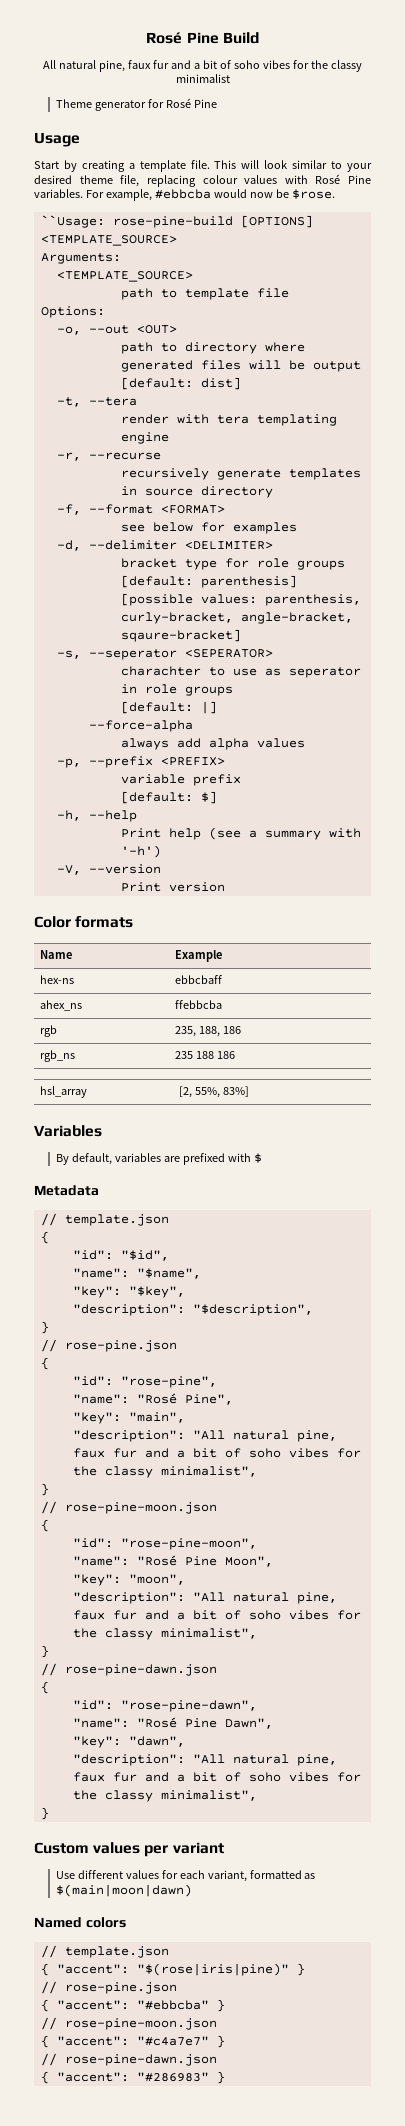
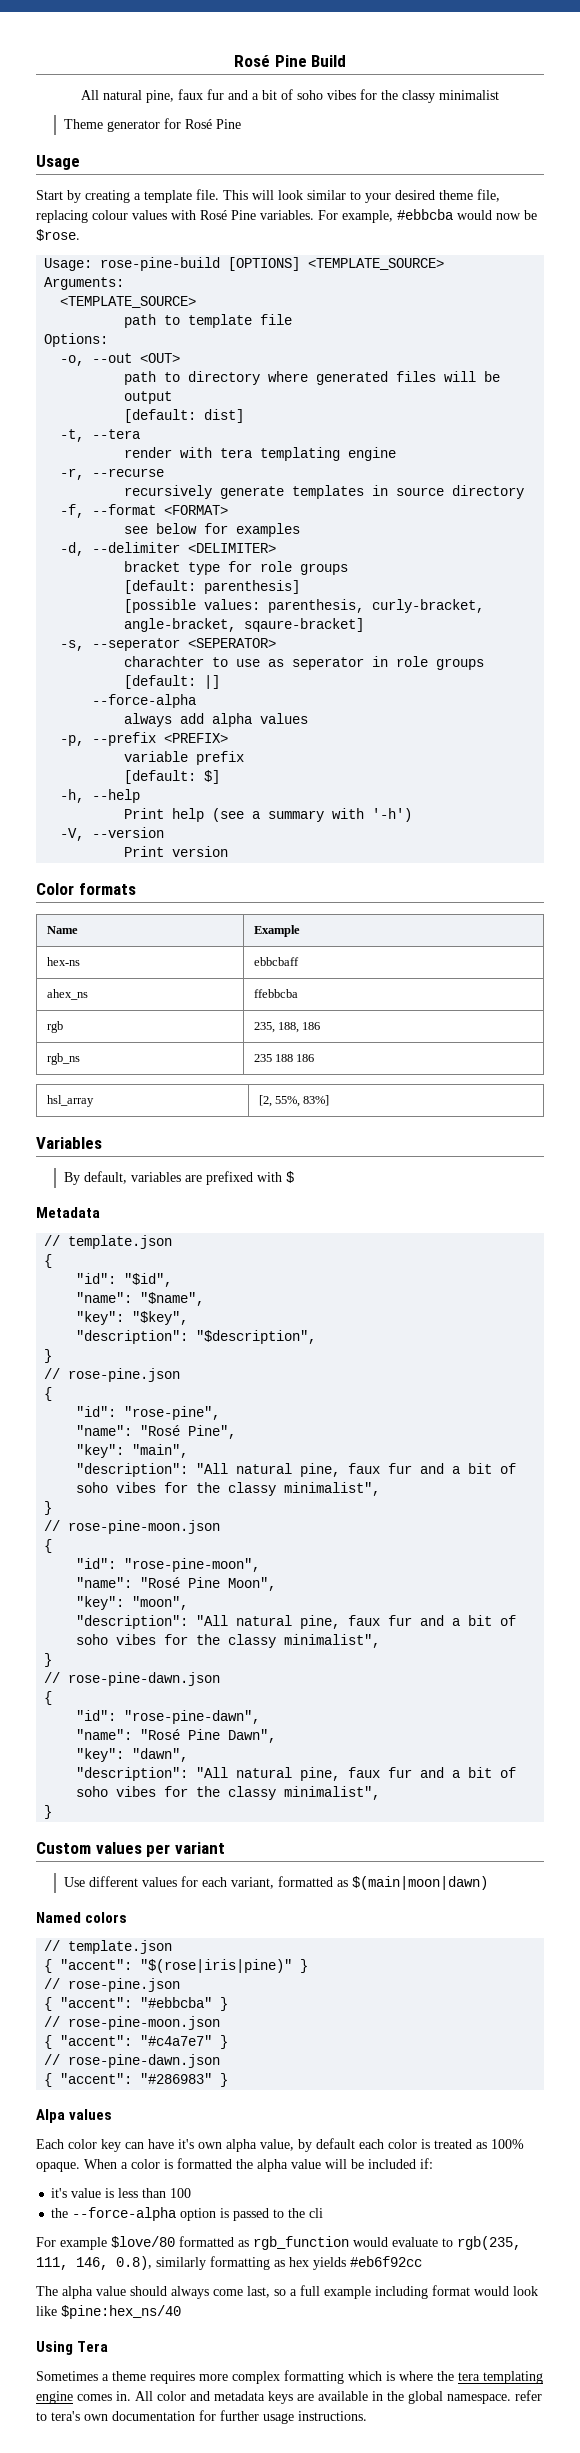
[40,215,105,228] ``Usage: -> [44,258,93,271] Usage:
(225, 2077) none -> [36,2109,113,2123] [36,2138,524,2152] [36,2158,433,2172] [51,2188,192,2198] [51,2207,324,2221] [36,2236,521,2250] [36,2256,422,2270] [36,2285,538,2299] [36,2305,181,2319] [36,2341,109,2355] [36,2370,543,2384] [36,2390,542,2404] [36,2410,367,2424] // Alpa values // Each color key can have it's own alpha value, by default each color is treated as 100% opaque. When a color is formatted the alpha value will be included if: // it's value is less than 100 // the --force-alpha option is passed to the cli // For example $love/80 formatted as rgb_function would evaluate to rgb(235, 111, 146, 0.8), similarly formatting as hex yields #eb6f92cc // The alpha value should always come last, so a full example including format would look like $pine:hex_ns/40 // Using Tera // Sometimes a theme requires more complex formatting which is where the tera templating engine comes in. All color and metadata keys are available in the global namespace. refer to tera's own documentation for further usage instructions.

